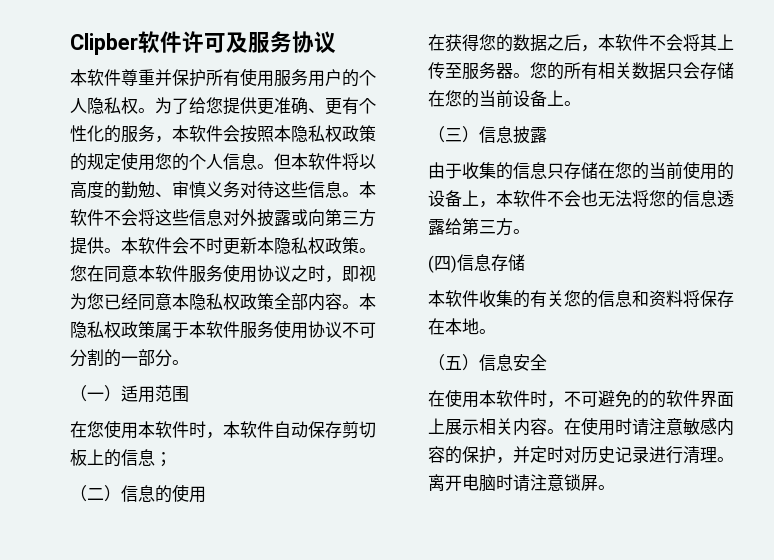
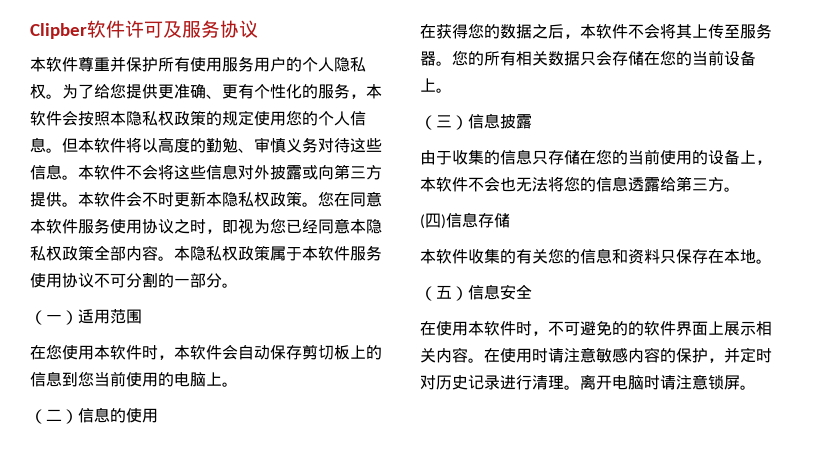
(274, 429) none -> [222,344,238,360] 会
[155,452,172,467] ； -> [62,371,238,387] 到您当前使用的电脑上。
[683,290,700,307] 将 -> [660,249,676,264] 只

